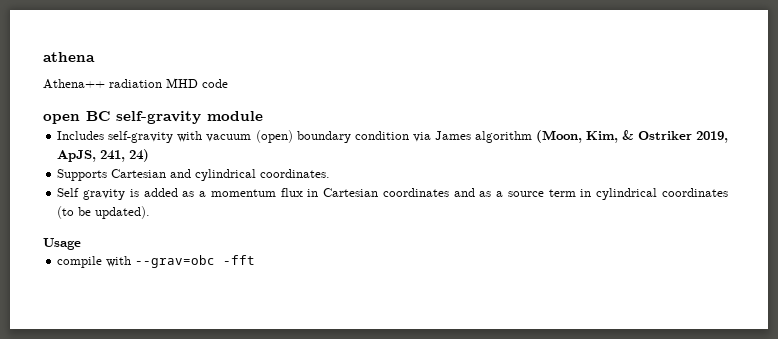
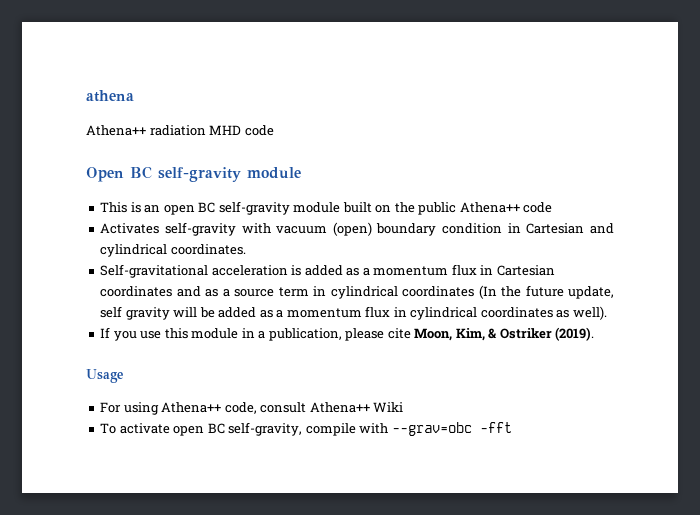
[43,111,263,124] [57,131,105,140] open BC self-gravity module // Includes -> [86,166,301,182] [100,201,553,215] [100,223,160,234] Open BC self-gravity module // This is an open BC self-gravity module built on the public Athena++ code // Activates
[412,130,728,143] [57,149,150,162] [57,169,108,181] via James algorithm (Moon, Kim, & Ostriker 2019, ApJS, 241, 24) // Supports -> [507,223,521,233] in
[57,188,126,200] Self gravity -> [100,264,288,278] Self-gravitational acceleration
[57,206,151,219] [43,238,81,250] (to be updated). // Usage // -> [478,285,615,299] [100,306,607,320] [100,327,595,341] [86,369,123,383] [100,402,404,415] [100,422,303,436] (In the future update, self gravity will be added as a momentum flux in cylindrical coordinates as well). // If you use this module in a publication, please cite Moon, Kim, & Ostriker (2019). // Usage // For using Athena++ code, consult Athena++ Wiki // To activate open BC self-gravity,

